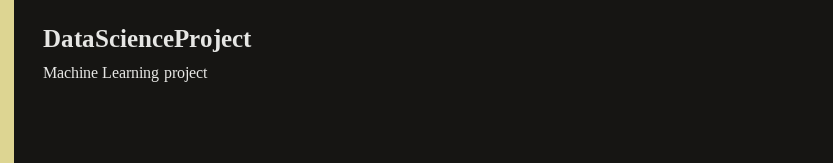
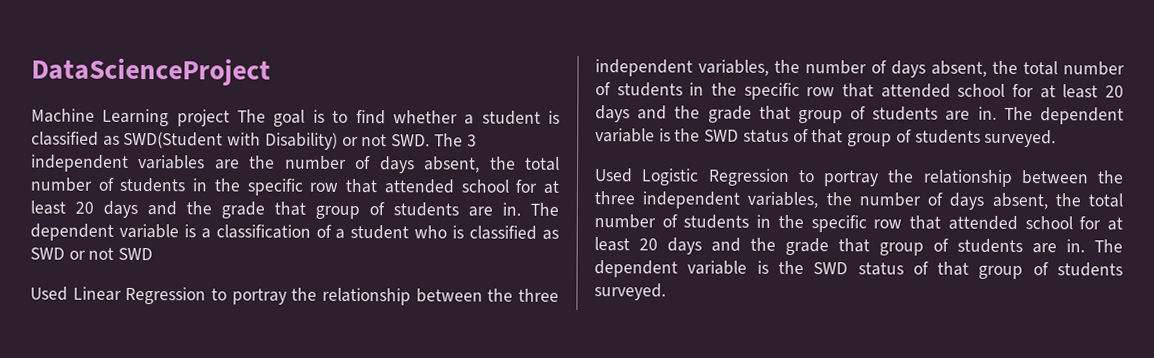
(208, 74) none -> [237,109,561,127] [31,131,477,150] [31,154,561,174] [30,177,560,196] [30,200,559,220] [30,223,560,241] [30,247,154,261] [30,286,559,306] [595,59,1125,78] [595,82,1124,101] [595,105,1124,125] [595,128,1057,148] [594,168,1124,187] [594,191,1123,210] [594,214,1123,233] [594,237,1123,256] [594,260,1123,280] [594,283,666,301] The goal is to find whether a student is classified as SWD(Student with Disability) or not SWD. The 3 independent variables are the number of days absent, the total number of students in the specific row that attended school for at least 20 days and the grade that group of students are in. The dependent variable is a classification of a student who is classified as SWD or not SWD // Used Linear Regression to portray the relationship between the three independent variables, the number of days absent, the total number of students in the specific row that attended school for at least 20 days and the grade that group of students are in. The dependent variable is the SWD status of that group of students surveyed. // Used Logistic Regression to portray the relationship between the three independent variables, the number of days absent, the total number of students in the specific row that attended school for at least 20 days and the grade that group of students are in. The dependent variable is the SWD status of that group of students surveyed.

